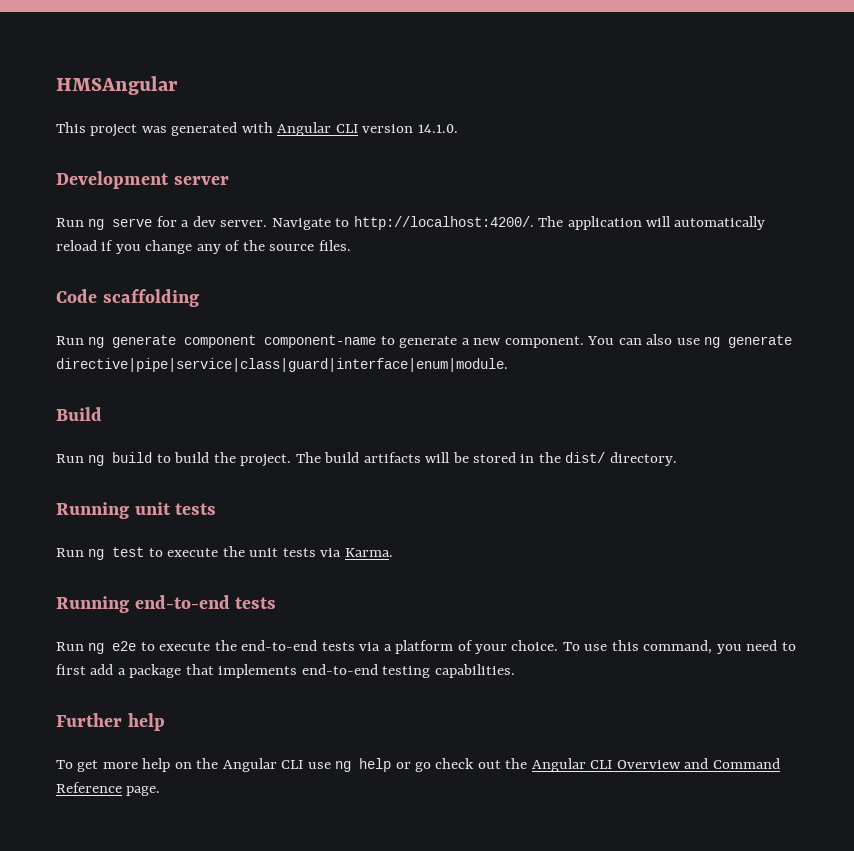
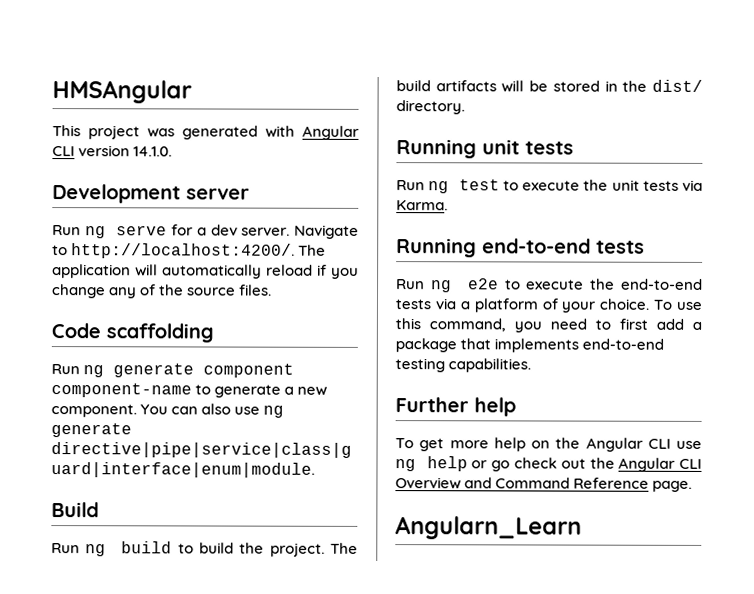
(161, 791) none -> [395,516,582,540] // Angularn_Learn

